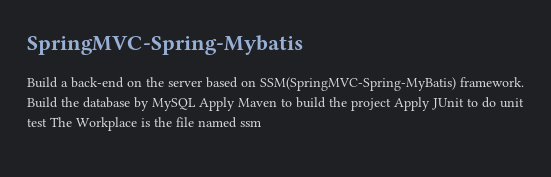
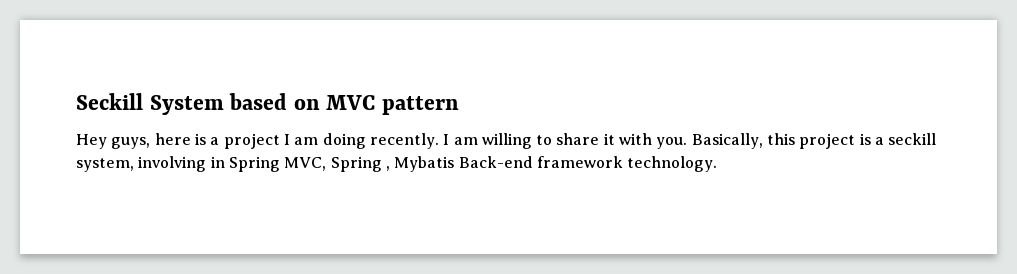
[27,35,303,55] [27,77,524,91] [27,97,524,111] [27,117,261,131] SpringMVC-Spring-Mybatis // Build a back-end on the server based on SSM(SpringMVC-Spring-MyBatis) framework. Build the database by MySQL Apply Maven to build the project Apply JUnit to do unit test The Workplace is the file named ssm -> [76,93,460,115] [76,133,937,149] [76,156,718,172] Seckill System based on MVC pattern // Hey guys, here is a project I am doing recently. I am willing to share it with you. Basically, this project is a seckill system, involving in Spring MVC, Spring , Mybatis Back-end framework technology.

